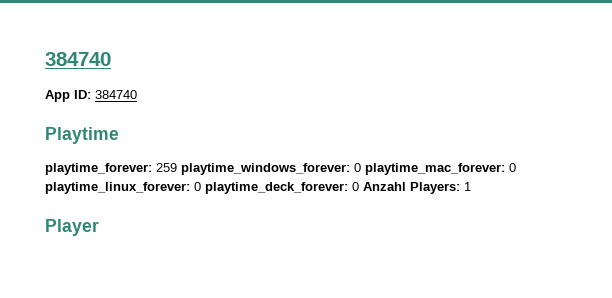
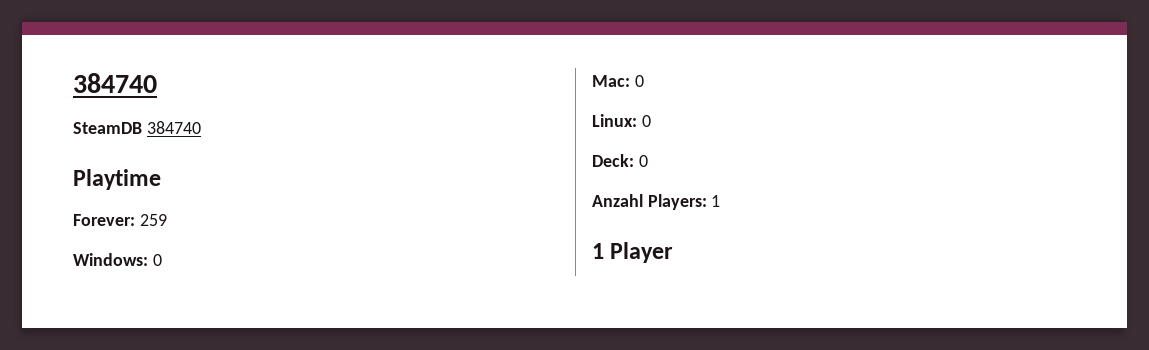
[45,52,111,66] [45,90,91,102] 384740 // App ID: -> [73,73,157,93] [73,122,142,134] 384740 // SteamDB
[45,163,152,175] playtime_forever: -> [73,214,135,226] Forever:
[181,163,516,175] [45,182,359,194] playtime_windows_forever: 0 playtime_mac_forever: 0 playtime_linux_forever: 0 playtime_deck_forever: 0 -> [73,253,162,266] [592,75,644,87] [592,114,651,127] [592,154,648,167] // Windows: 0 // Mac: 0 // Linux: 0 // Deck: 0 //
(471, 186) none -> [592,243,604,259] 1

